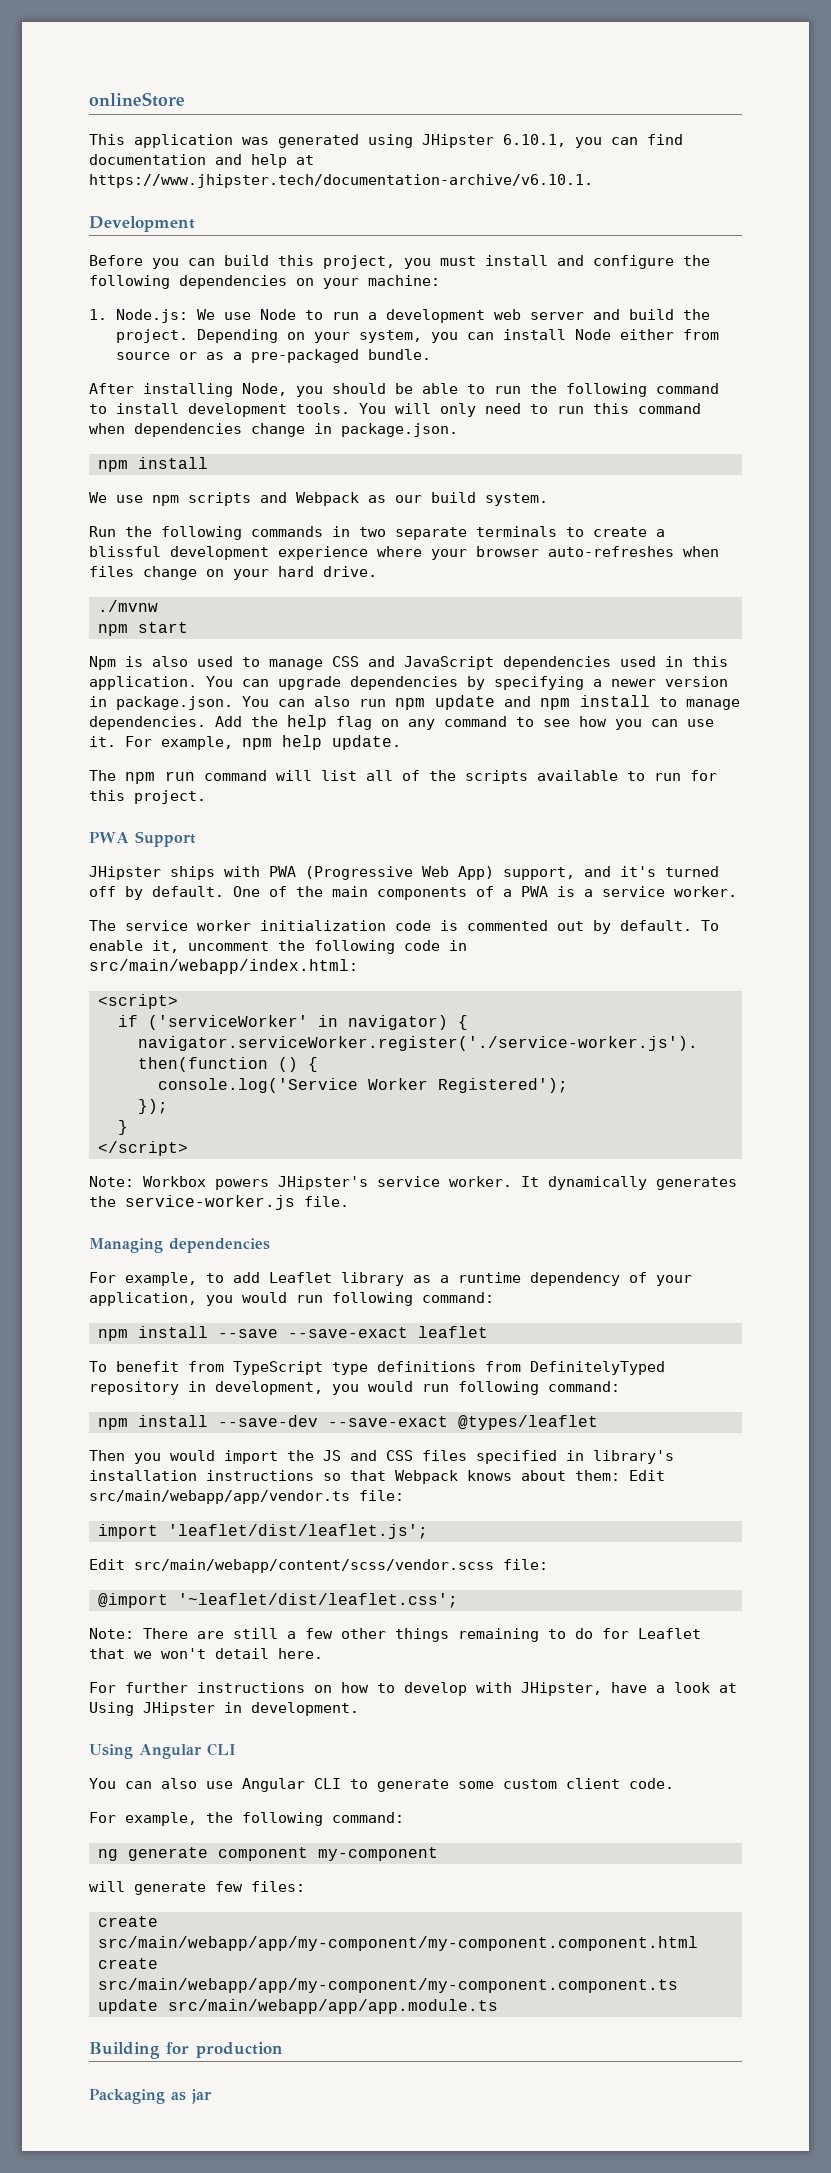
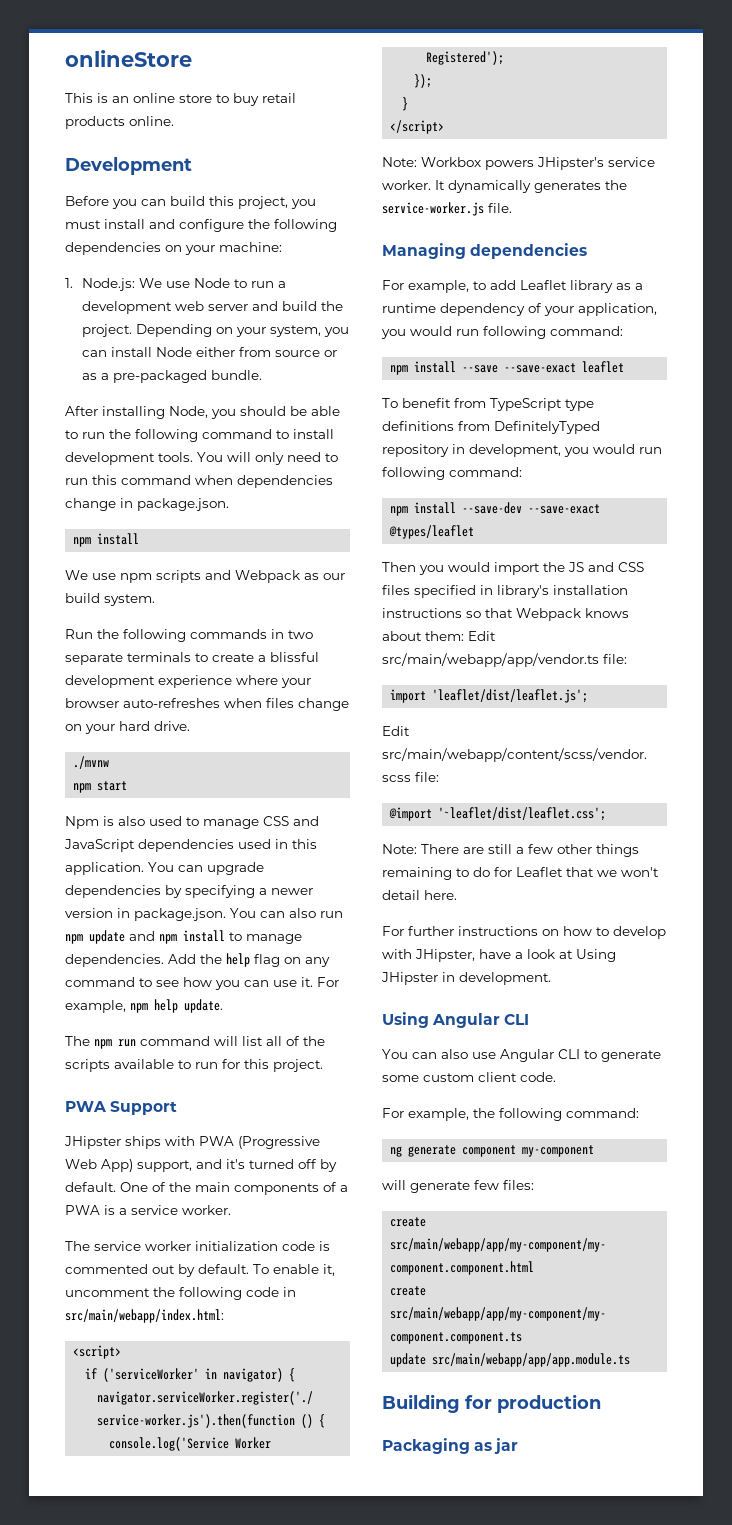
[134,134,683,148] [89,154,314,168] [89,174,593,188] application was generated using JHipster 6.10.1, you can find documentation and help at https://www.jhipster.tech/documentation-archive/v6.10.1. -> [97,93,296,106] [65,116,174,129] is an online store to buy retail products online.

